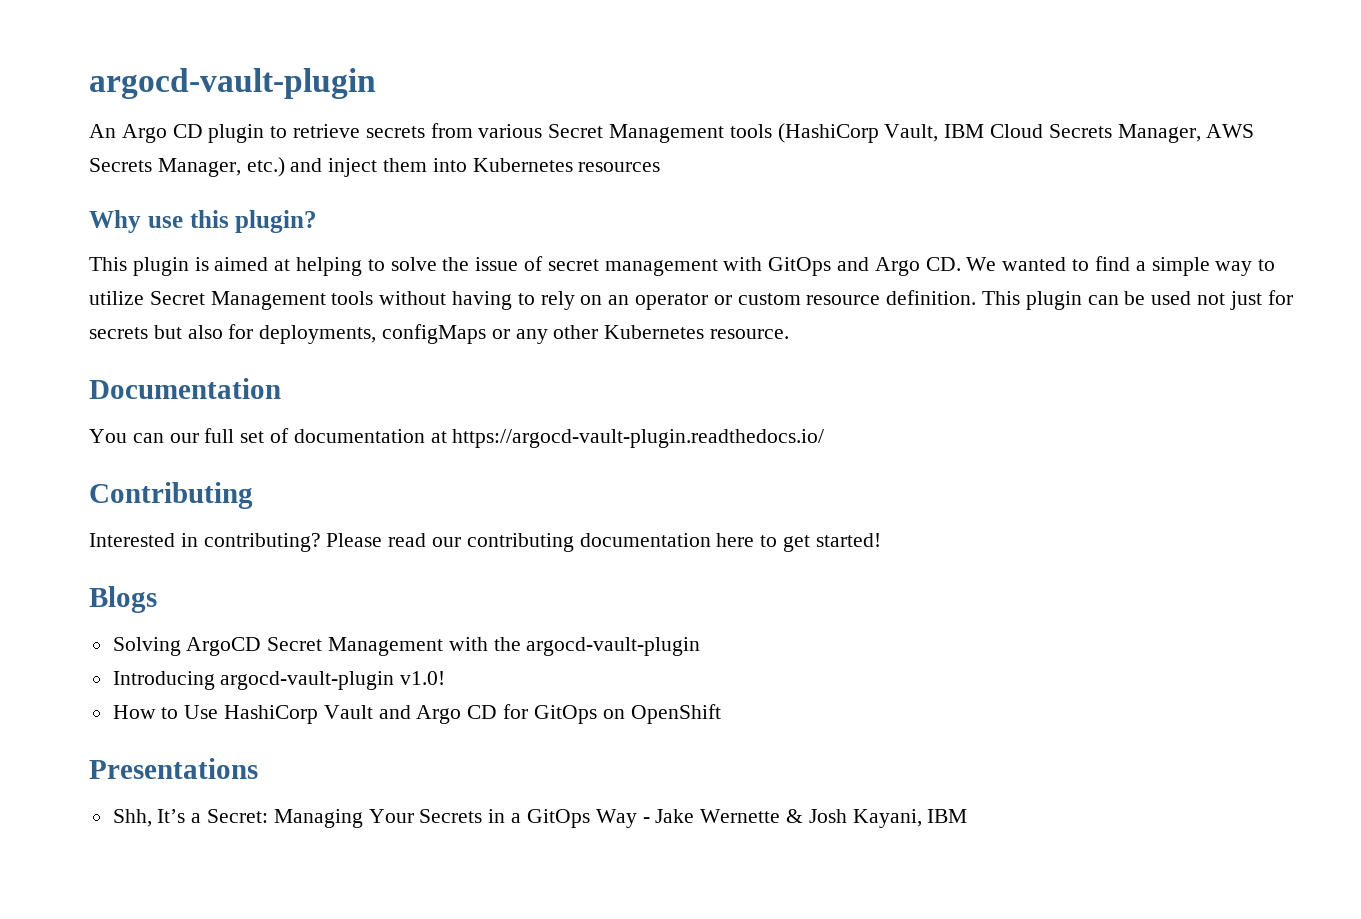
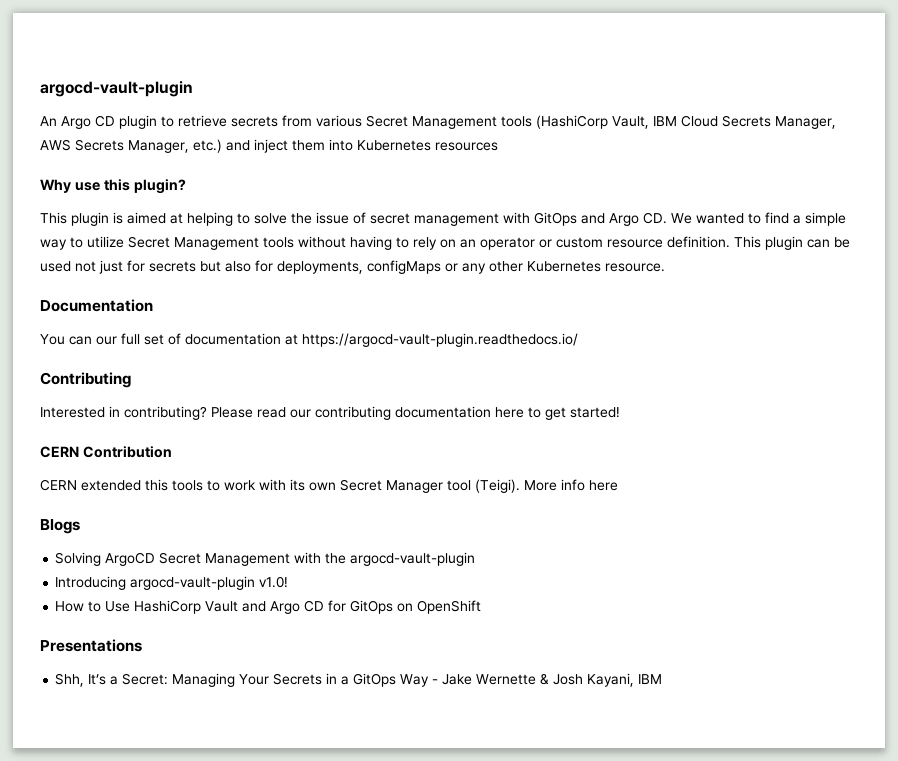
(881, 540) none -> [40,446,172,458] [40,479,618,493] // CERN Contribution // CERN extended this tools to work with its own Secret Manager tool (Teigi). More info here

